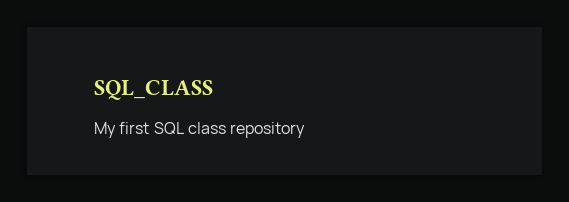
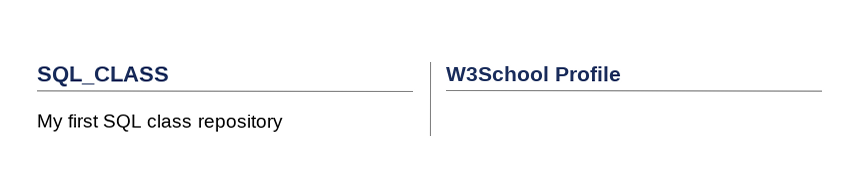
(306, 130) none -> [446,66,622,82] // W3School Profile

